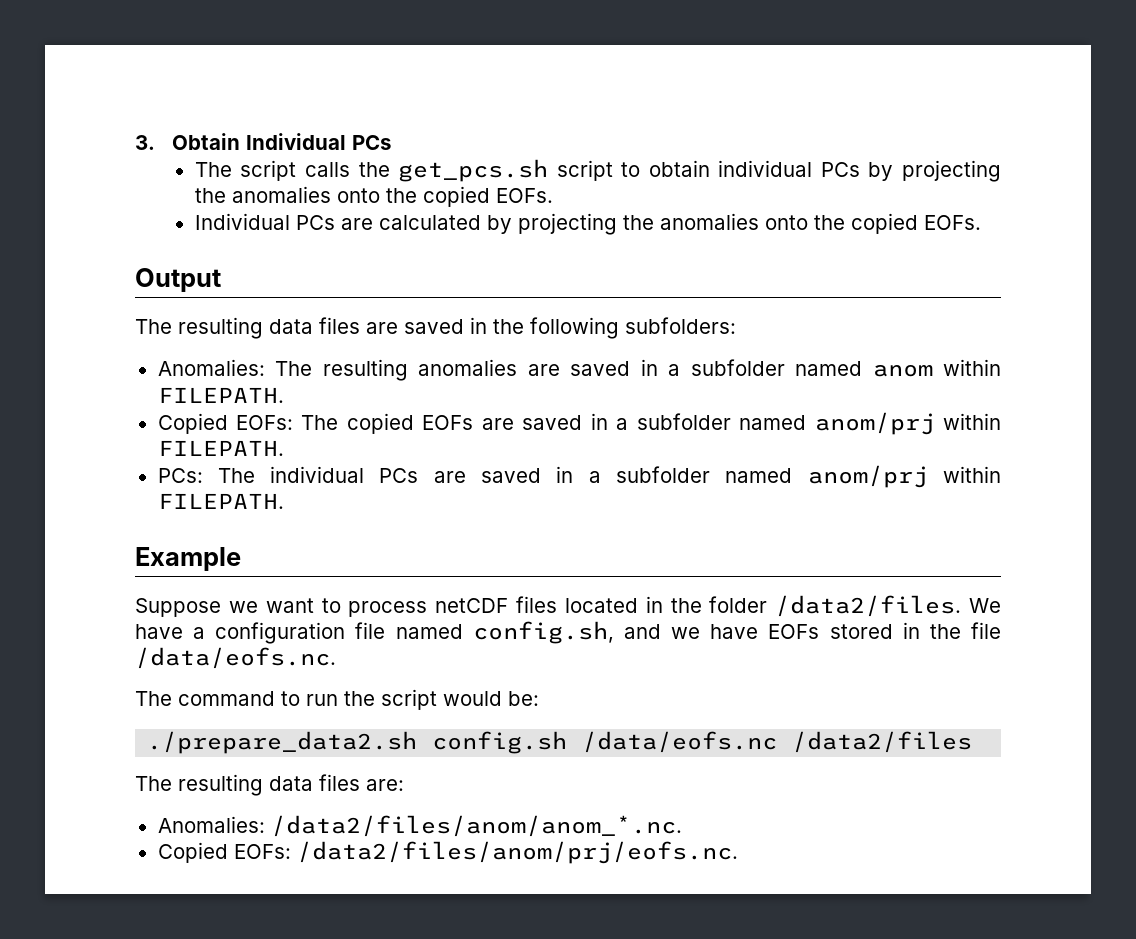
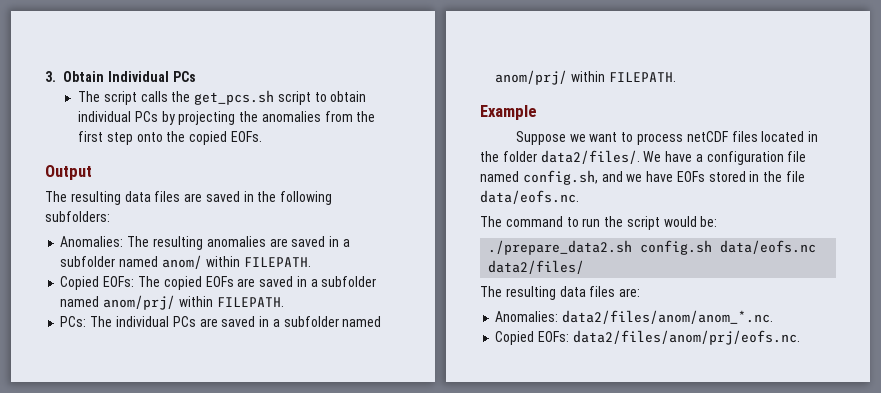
[336,186,553,207] [194,213,759,235] onto the copied EOFs. // Individual PCs are calculated by projecting the anomalies -> [324,111,376,122] [77,131,133,145] from the first step
[872,364,933,377] anom -> [161,255,202,269] anom/
[814,412,935,435] anom/prj -> [103,295,176,310] anom/prj/
[807,465,928,488] anom/prj -> [495,70,568,85] anom/prj/
[775,595,962,617] /data2/files. -> [540,150,640,164] data2/files/.
[135,647,336,669] /data/eofs.nc. -> [480,190,579,204] data/eofs.nc.
[582,731,973,753] /data/eofs.nc /data2/files -> [720,240,817,254] [488,260,585,274] data/eofs.nc data2/files/
[270,815,682,837] [157,841,738,864] /data2/files/anom/anom_*.nc. // Copied EOFs: /data2/files/anom/prj/eofs.nc. -> [562,310,774,324] [495,330,800,345] data2/files/anom/anom_*.nc. // Copied EOFs: data2/files/anom/prj/eofs.nc.

